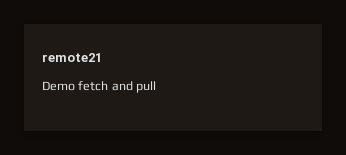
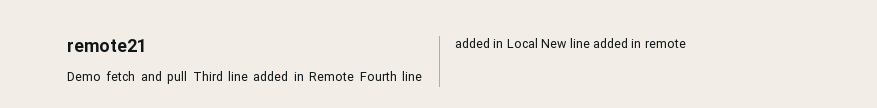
(157, 87) none -> [192,71,422,81] [455,38,686,48] Third line added in Remote Fourth line added in Local New line added in remote

